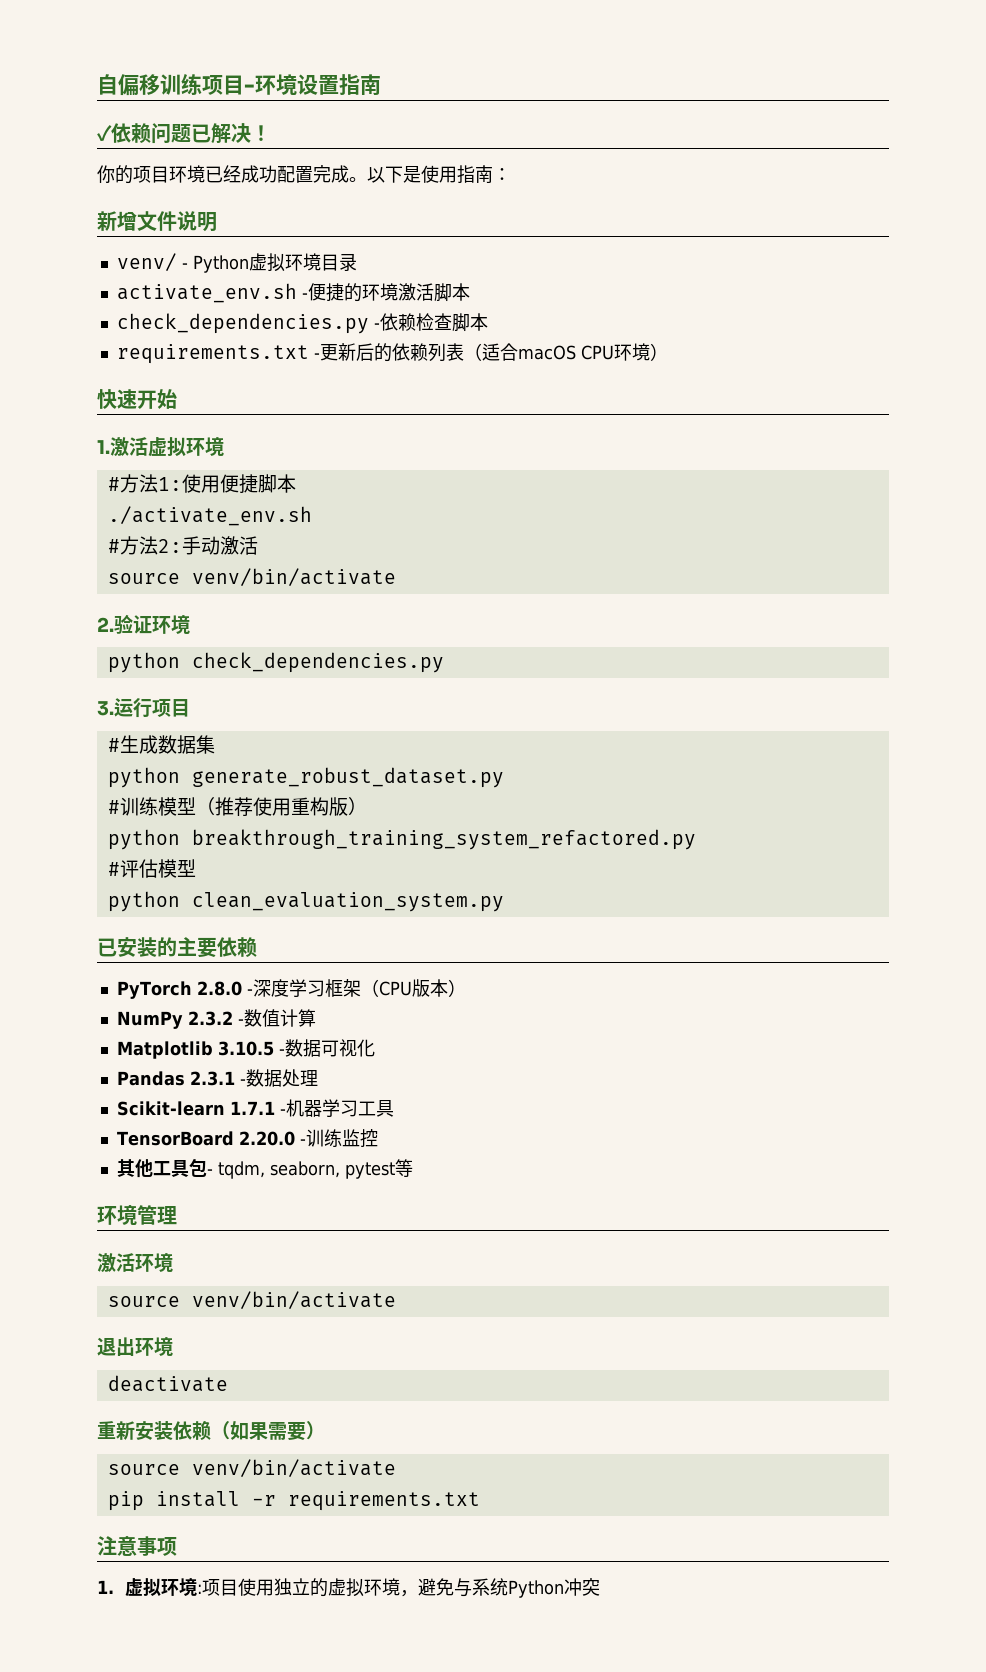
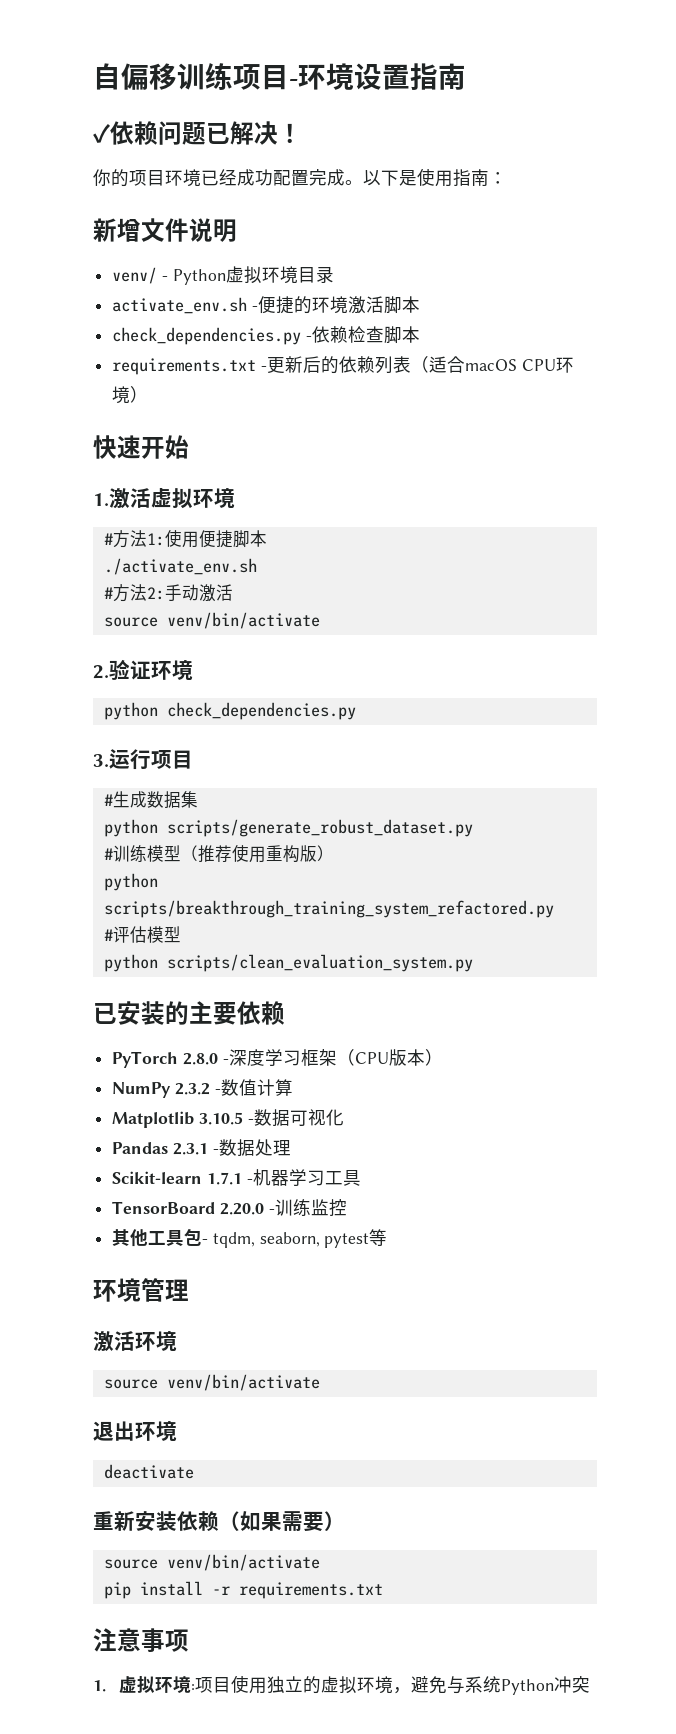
[191,767,504,788] generate_robust_dataset.py -> [166,819,473,837] scripts/generate_robust_dataset.py
[191,829,696,850] breakthrough_training_system_refactored.py -> [103,900,554,918] scripts/breakthrough_training_system_refactored.py
[191,892,504,912] clean_evaluation_system.py -> [166,954,473,972] scripts/clean_evaluation_system.py

